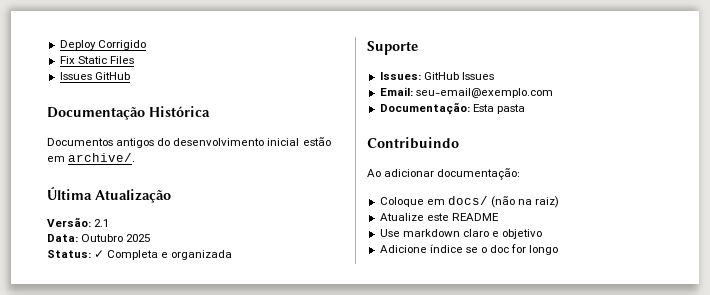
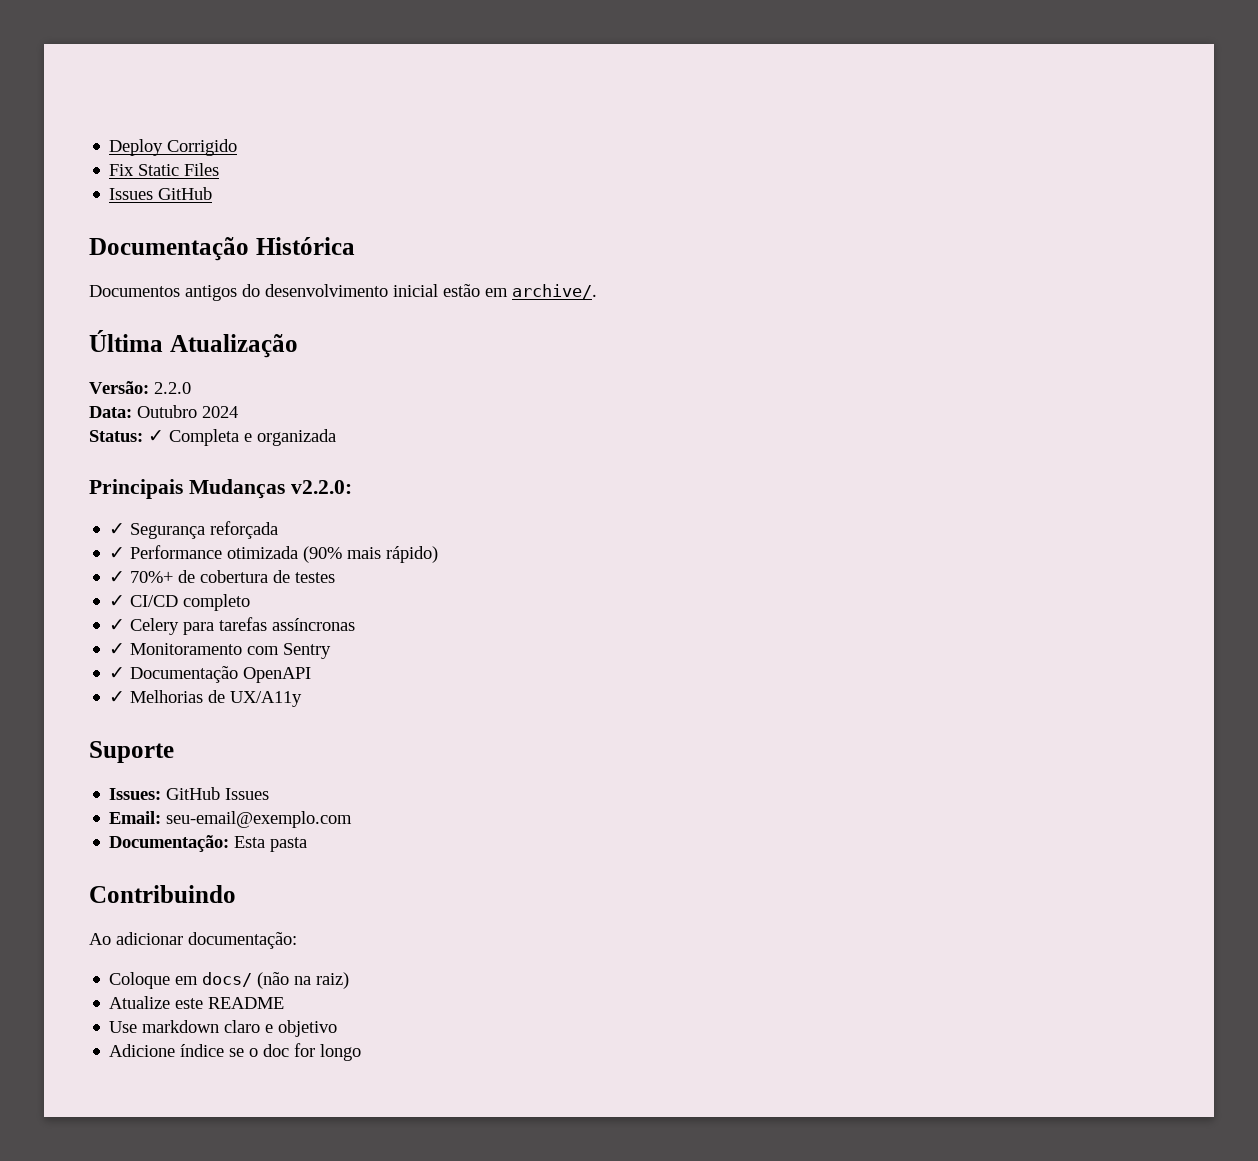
[94,219,110,227] 2.1 -> [154,382,191,394] 2.2.0
[126,234,151,242] 2025 -> [202,406,238,418] 2024
(233, 255) none -> [89,479,352,499] [109,521,279,539] [109,545,439,563] [109,570,336,583] [109,594,251,611] [109,617,356,635] [109,643,332,659] [109,666,312,683] [109,690,303,707] // Principais Mudanças v2.2.0: // ✓ Segurança reforçada // ✓ Performance otimizada (90% mais rápido) // ✓ 70%+ de cobertura de testes // ✓ CI/CD completo // ✓ Celery para tarefas assíncronas // ✓ Monitoramento com Sentry // ✓ Documentação OpenAPI // ✓ Melhorias de UX/A11y

